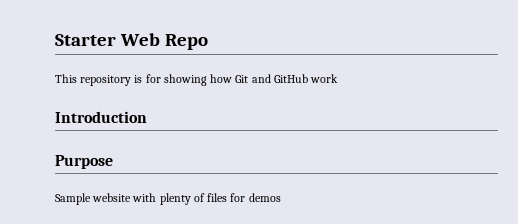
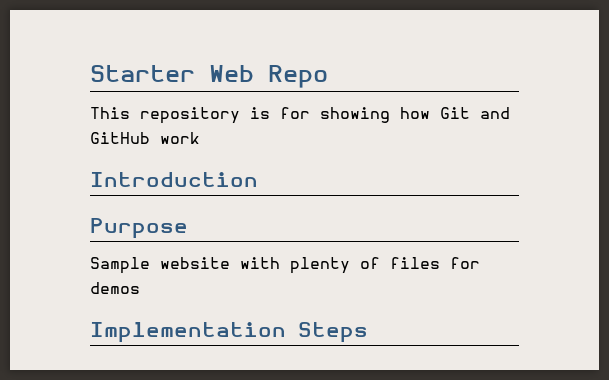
(281, 197) none -> [90,322,368,343] // Implementation Steps

